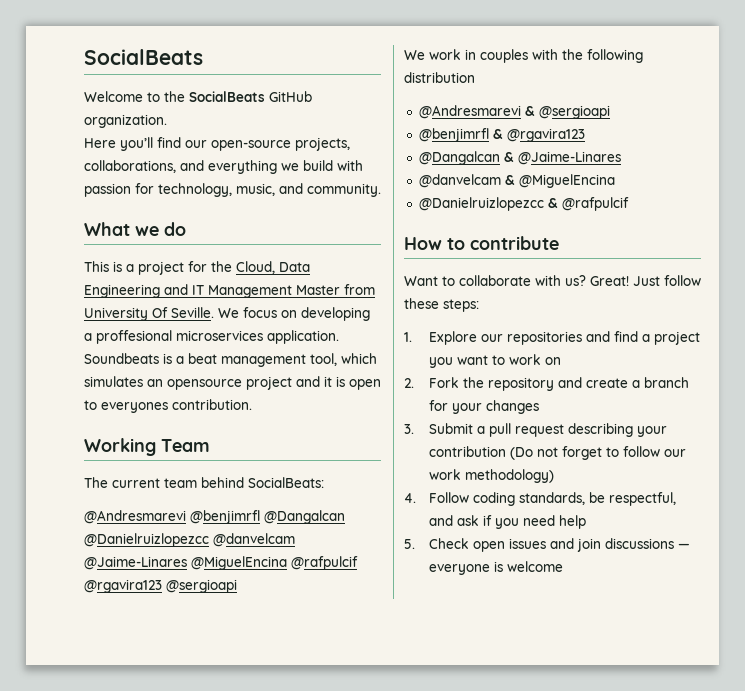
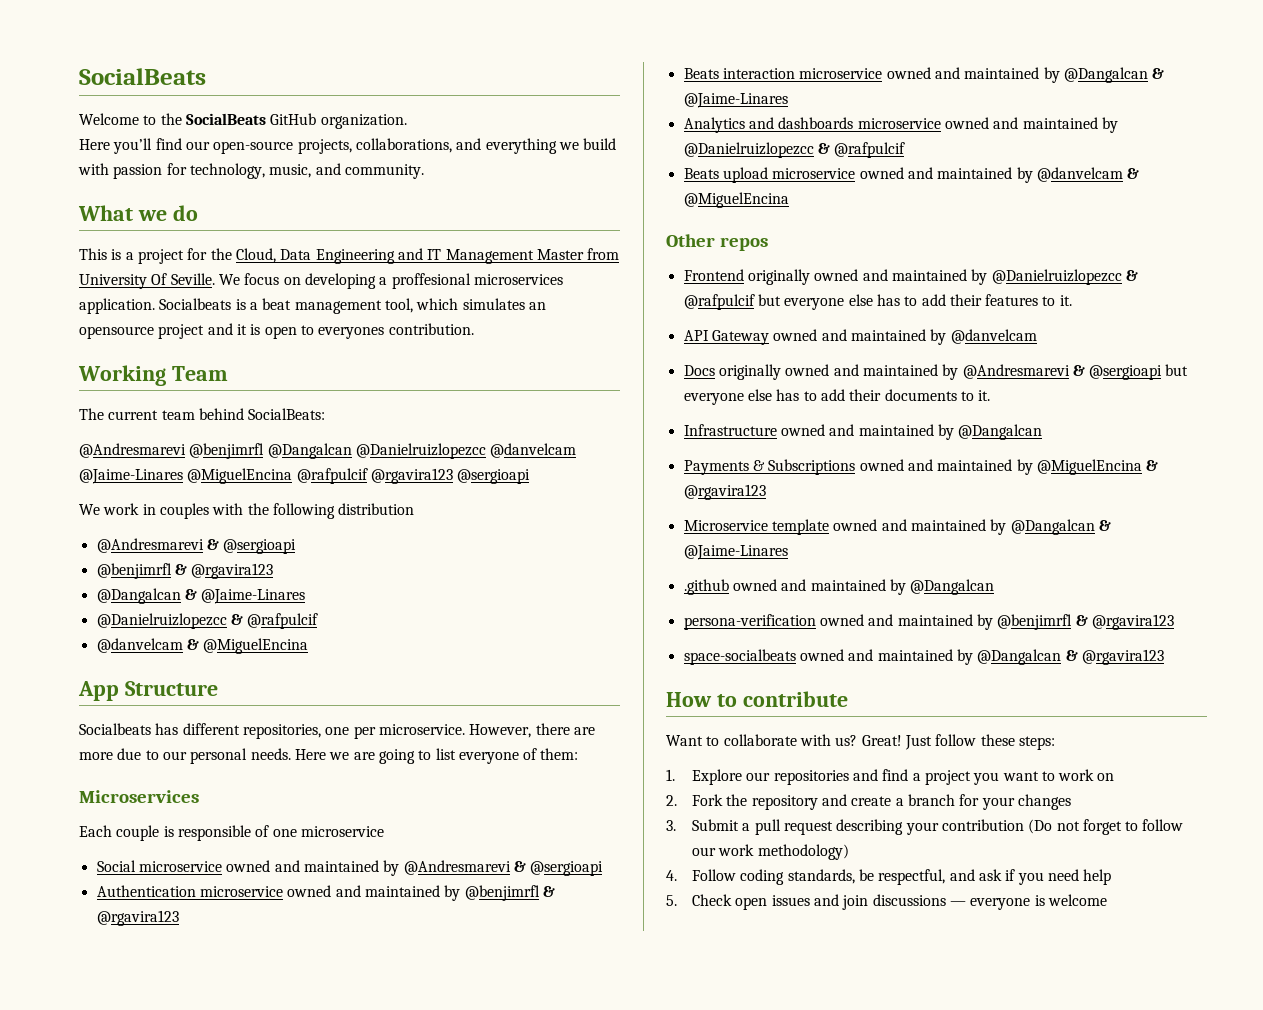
[84,353,159,364] Soundbeats -> [159,298,232,310] Socialbeats
[418,174,615,188] [418,197,629,211] // @danvelcam & @MiguelEncina // @Danielruizlopezcc & @rafpulcif -> [96,613,319,629] [96,638,309,654] [78,681,218,701] [79,723,595,739] [79,748,579,764] [79,790,199,803] [79,825,384,841] [96,860,604,876] [96,885,555,901] [96,910,179,926] [683,67,1165,83] [683,93,788,108] [683,117,1118,133] [683,142,906,158] [683,167,1140,183] [683,192,789,208] [666,234,768,251] [683,269,1138,285] [683,294,1072,310] [683,329,1037,345] [683,364,1189,380] [683,389,991,405] [683,424,1043,440] [683,459,1159,475] [683,484,766,500] [683,519,1111,535] [683,545,788,560] [683,579,995,595] [683,614,1174,630] [683,649,1164,665] // @Danielruizlopezcc & @rafpulcif // @danvelcam & @MiguelEncina // App Structure // Socialbeats has different repositories, one per microservice. However, there are more due to our personal needs. Here we are going to list everyone of them: // Microservices // Each couple is responsible of one microservice // Social microservice owned and maintained by @Andresmarevi & @sergioapi // Authentication microservice owned and maintained by @benjimrfl & @rgavira123 // Beats interaction microservice owned and maintained by @Dangalcan & @Jaime-Linares // Analytics and dashboards microservice owned and maintained by @Danielruizlopezcc & @rafpulcif // Beats upload microservice owned and maintained by @danvelcam & @MiguelEncina // Other repos // Frontend originally owned and maintained by @Danielruizlopezcc & @rafpulcif but everyone else has to add their features to it. // API Gateway owned and maintained by @danvelcam // Docs originally owned and maintained by @Andresmarevi & @sergioapi but everyone else has to add their documents to it. // Infrastructure owned and maintained by @Dangalcan // Payments & Subscriptions owned and maintained by @MiguelEncina & @rgavira123 // Microservice template owned and maintained by @Dangalcan & @Jaime-Linares // .github owned and maintained by @Dangalcan // persona-verification owned and maintained by @benjimrfl & @rgavira123 // space-socialbeats owned and maintained by @Dangalcan & @rgavira123

